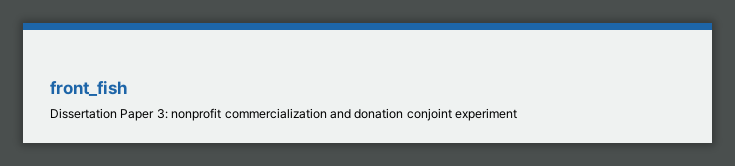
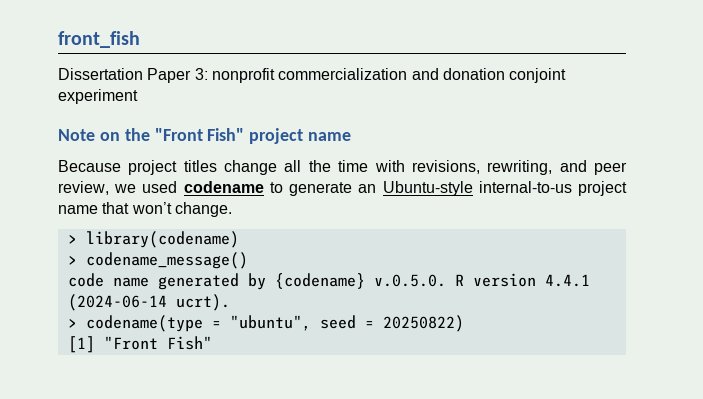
(517, 114) none -> [58,128,352,144] [58,160,628,175] [58,181,627,196] [58,202,232,217] [67,231,239,248] [67,252,248,269] [67,273,590,290] [67,294,230,311] [67,315,464,332] [67,336,212,353] // Note on the "Front Fish" project name // Because project titles change all the time with revisions, rewriting, and peer review, we used codename to generate an Ubuntu-style internal-to-us project name that won’t change. // > library(codename) // > codename_message() // code name generated by {codename} v.0.5.0. R version 4.4.1 (2024-06-14 ucrt). // > codename(type = "ubuntu", seed = 20250822) // [1] "Front Fish"

